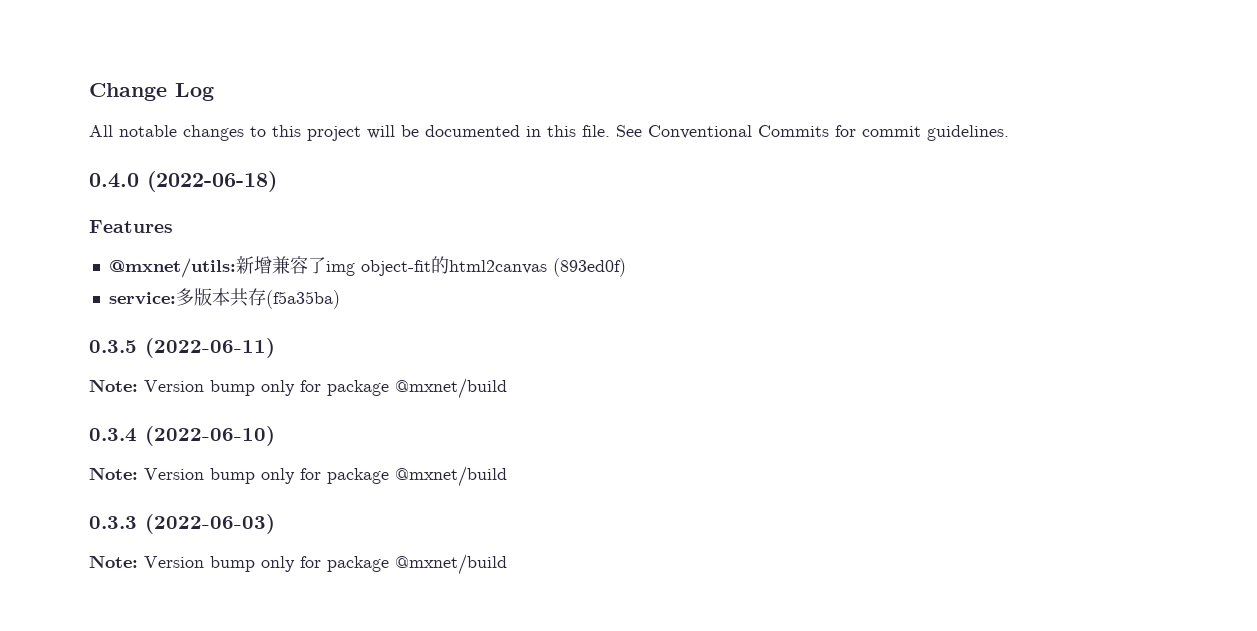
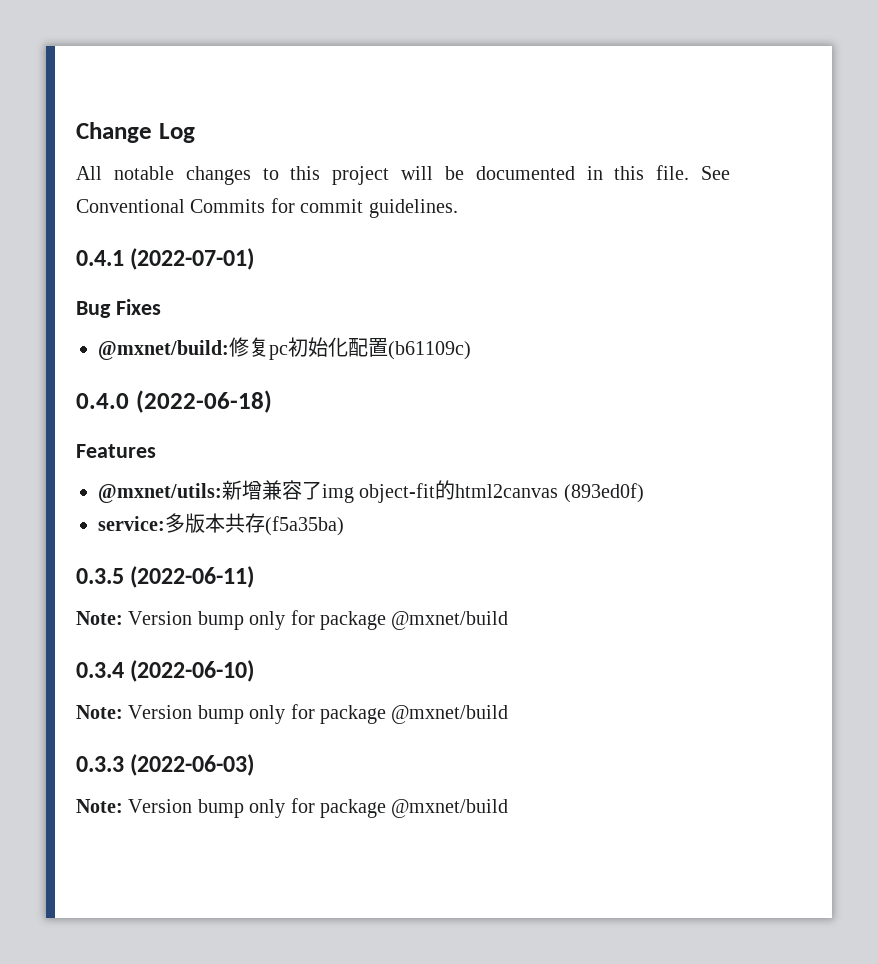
(1009, 133) none -> [76,248,255,270] [76,299,161,318] [98,337,471,360] // 0.4.1 (2022-07-01) // Bug Fixes // @mxnet/build:修复pc初始化配置(b61109c)

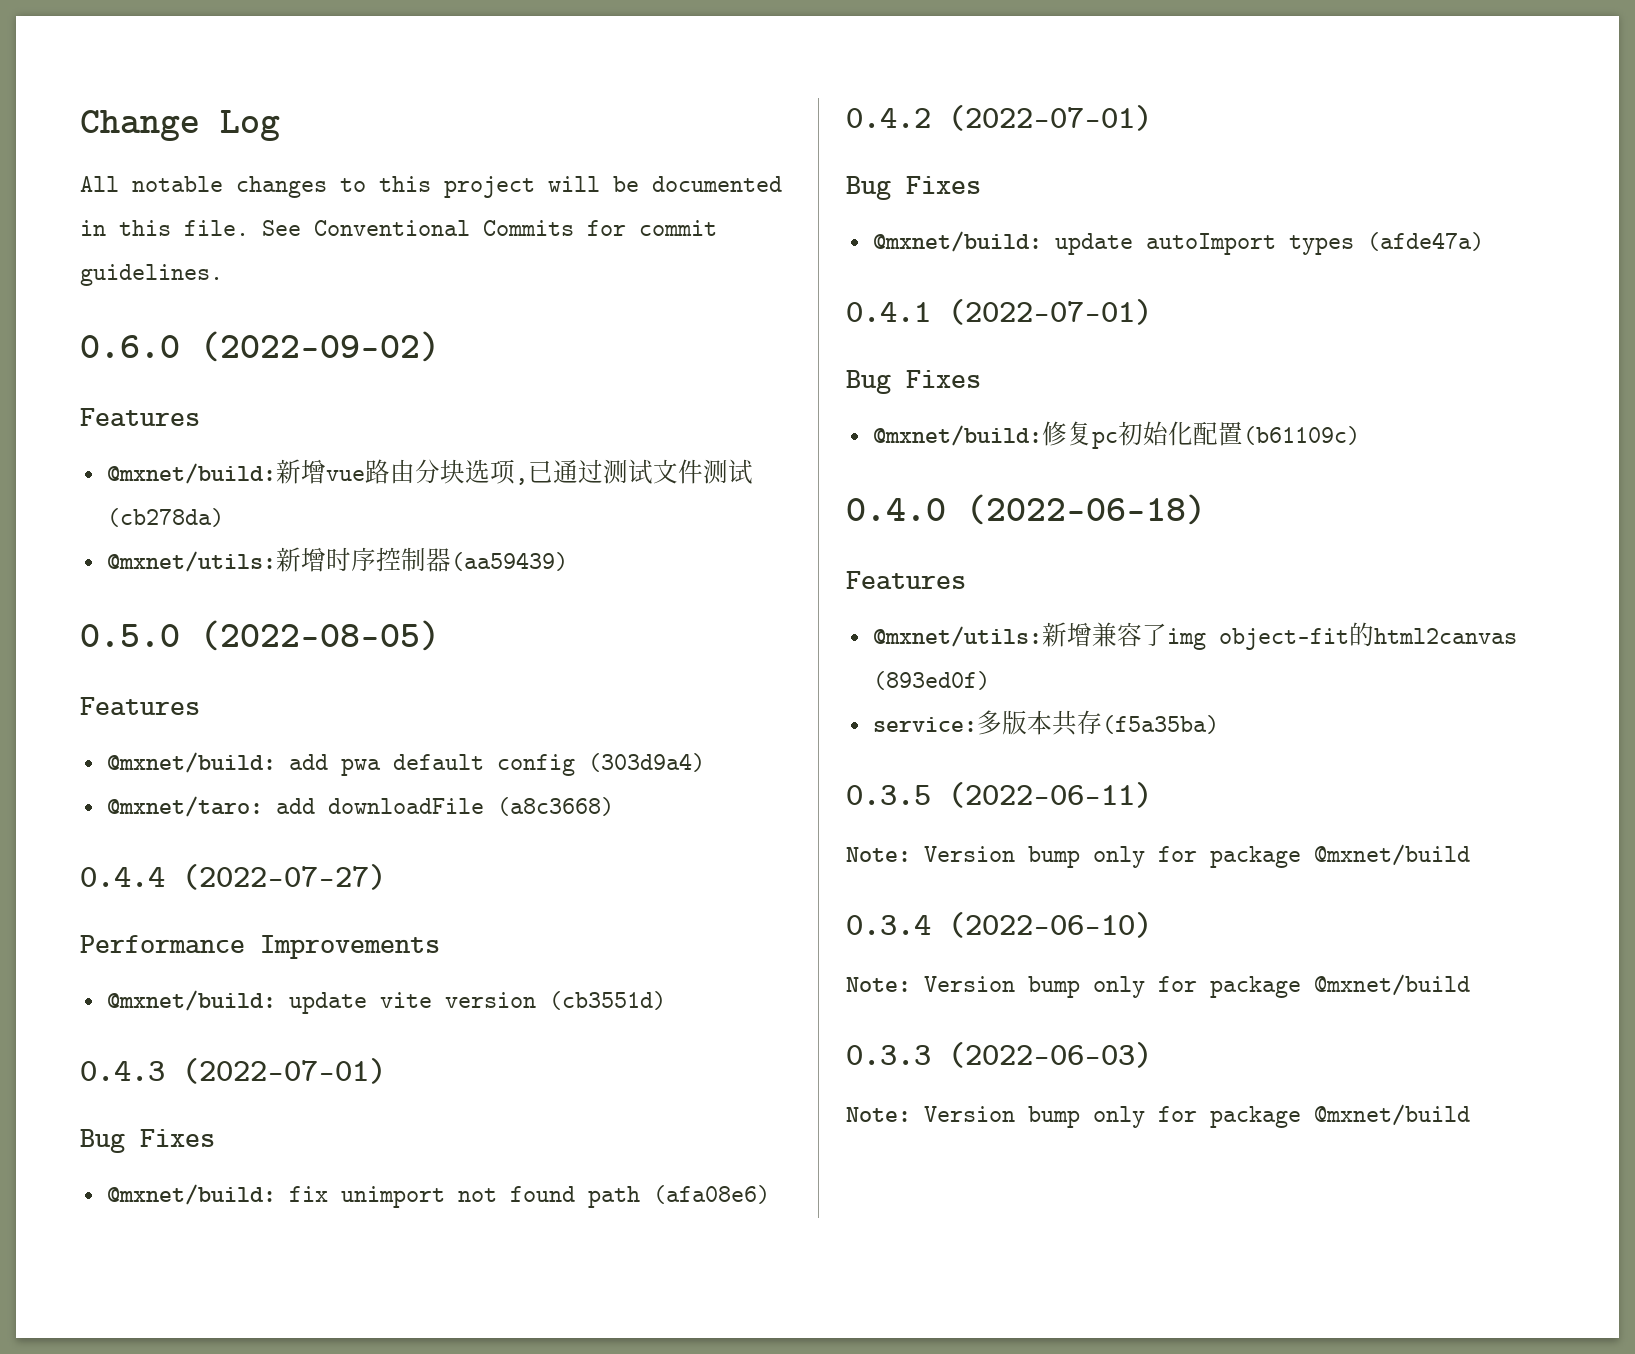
(458, 208) none -> [80,331,440,362] [80,408,200,427] [106,459,753,485] [106,508,224,527] [106,547,568,572] [80,620,440,651] [80,697,200,716] [106,752,705,776] [106,796,614,817] [80,864,386,890] [80,935,440,959] [106,990,666,1014] [80,1058,386,1084] [80,1129,215,1153] [106,1184,770,1208] [846,105,1152,131] [846,176,981,200] [872,231,1484,255] // 0.6.0 (2022-09-02) // Features // @mxnet/build:新增vue路由分块选项,已通过测试文件测试(cb278da) // @mxnet/utils:新增时序控制器(aa59439) // 0.5.0 (2022-08-05) // Features // @mxnet/build: add pwa default config (303d9a4) // @mxnet/taro: add downloadFile (a8c3668) // 0.4.4 (2022-07-27) // Performance Improvements // @mxnet/build: update vite version (cb3551d) // 0.4.3 (2022-07-01) // Bug Fixes // @mxnet/build: fix unimport not found path (afa08e6) // 0.4.2 (2022-07-01) // Bug Fixes // @mxnet/build: update autoImport types (afde47a)

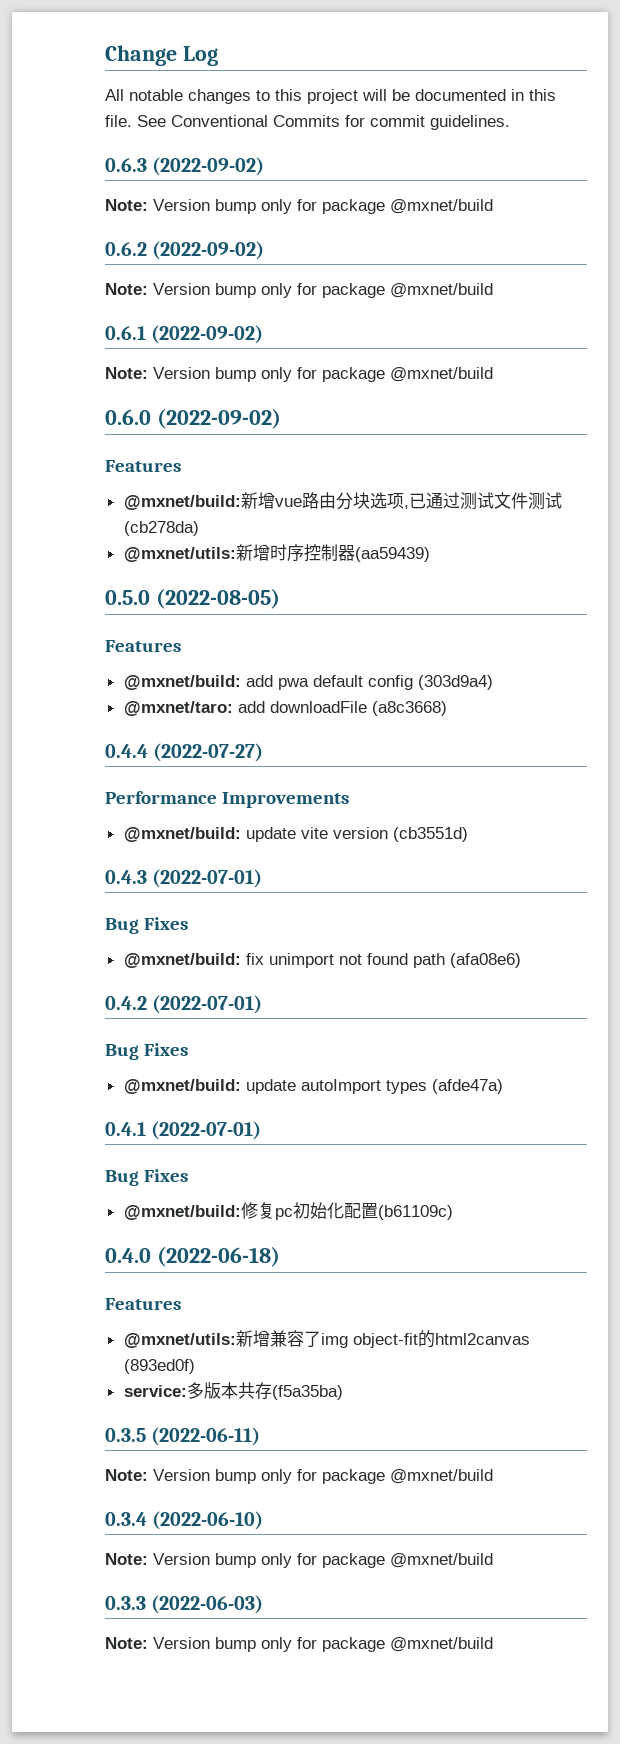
(223, 275) none -> [105,157,265,176] [105,199,493,214] [105,241,265,260] [105,283,493,298] [105,325,264,344] [105,367,493,382] // 0.6.3 (2022-09-02) // Note: Version bump only for package @mxnet/build // 0.6.2 (2022-09-02) // Note: Version bump only for package @mxnet/build // 0.6.1 (2022-09-02) // Note: Version bump only for package @mxnet/build

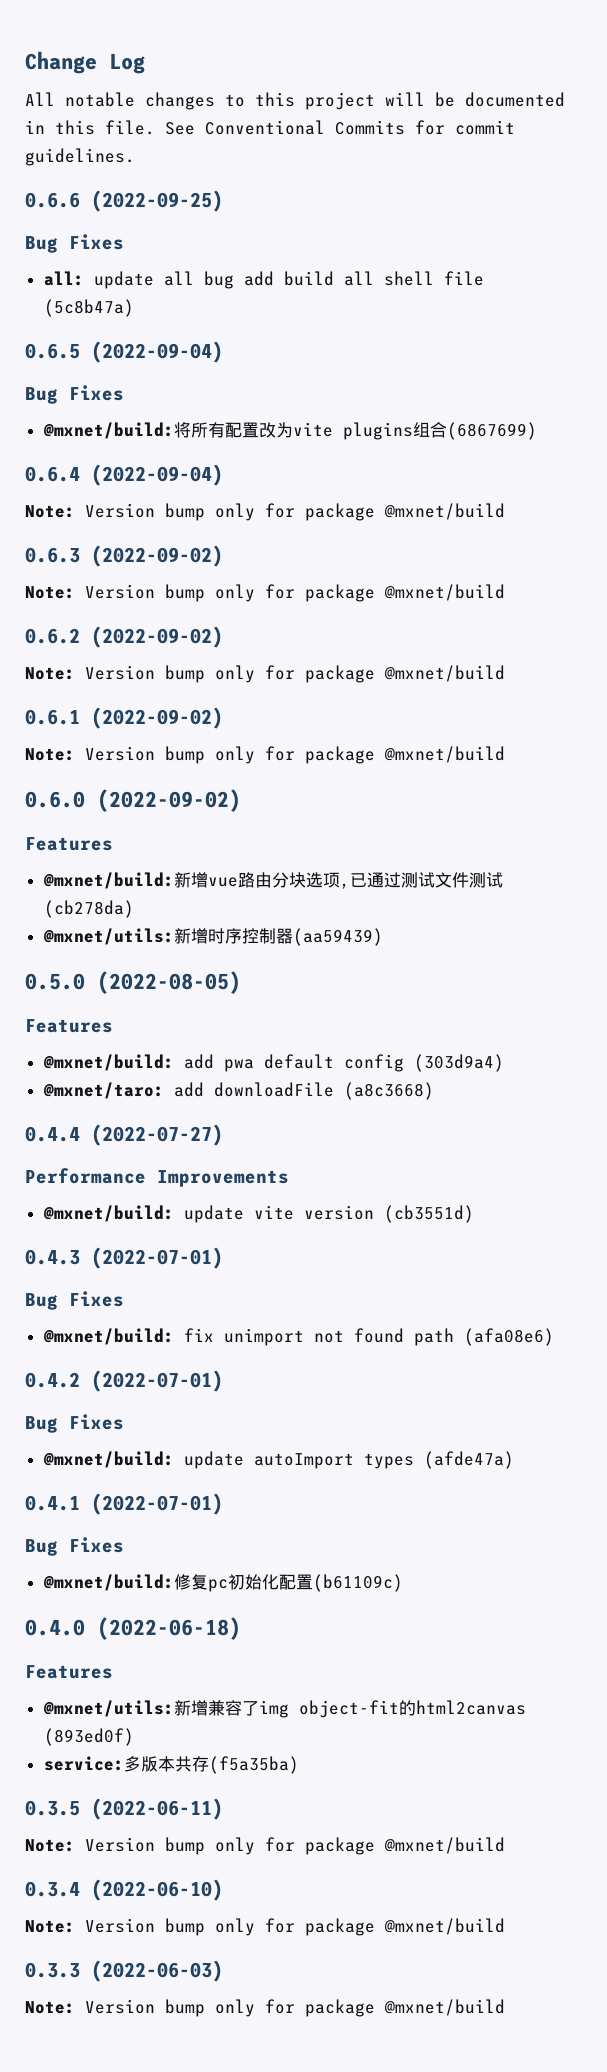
(510, 122) none -> [25,190,223,212] [25,234,124,253] [43,271,484,289] [43,299,134,317] [25,341,223,363] [25,385,124,404] [43,422,537,440] [25,464,223,486] [25,503,505,521] // 0.6.6 (2022-09-25) // Bug Fixes // all: update all bug add build all shell file (5c8b47a) // 0.6.5 (2022-09-04) // Bug Fixes // @mxnet/build:将所有配置改为vite plugins组合(6867699) // 0.6.4 (2022-09-04) // Note: Version bump only for package @mxnet/build

